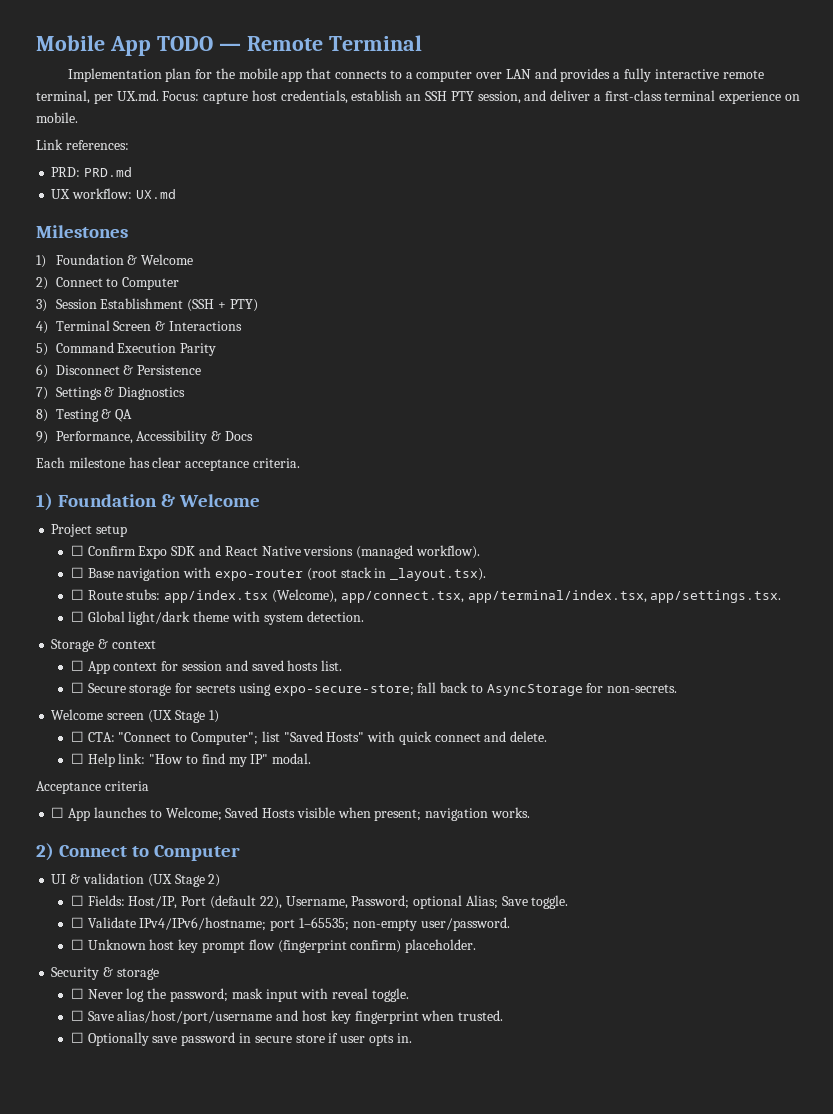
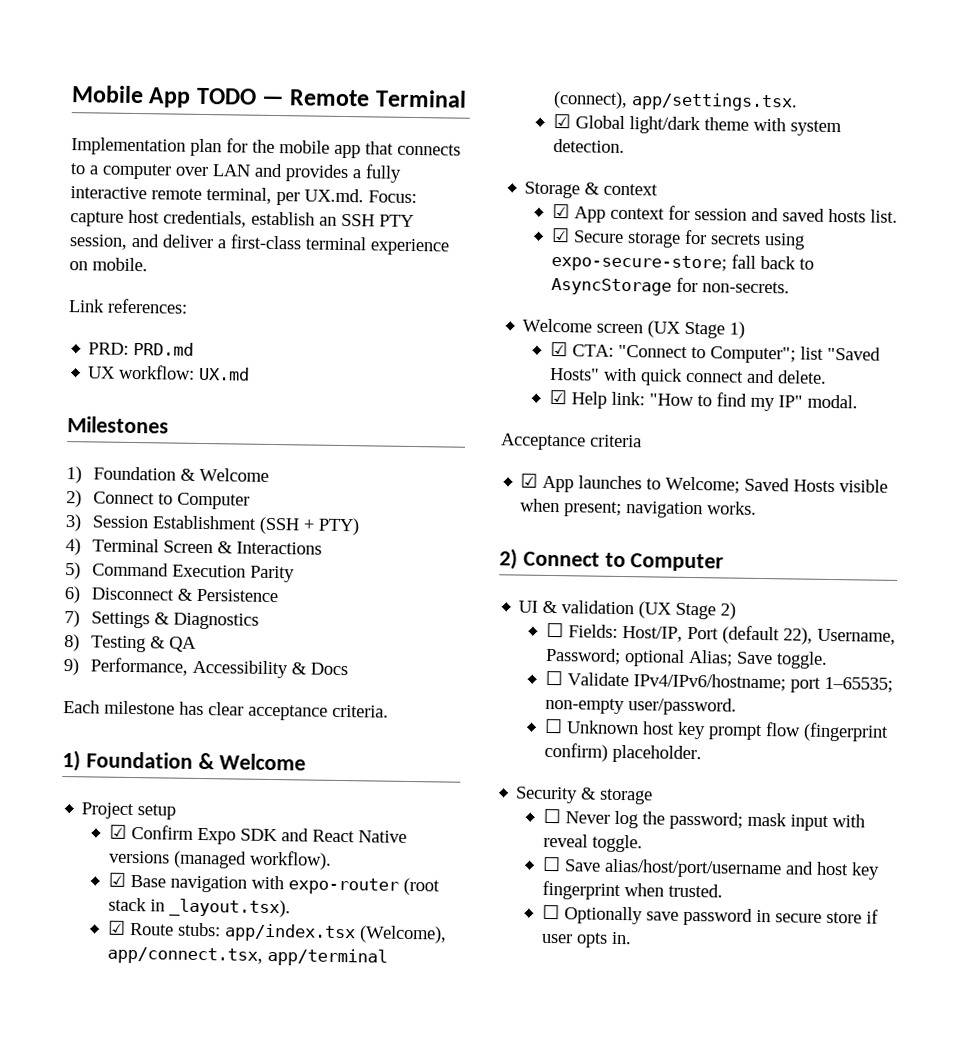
[70,545,84,556] ☐ -> [108,824,127,839] ☑
[70,567,84,578] ☐ -> [107,872,126,887] ☑
[70,589,84,600] ☐ -> [107,920,126,935] ☑
[467,590,647,603] app/terminal/index.tsx, -> [266,947,388,967] [552,90,628,110] app/terminal (connect),
[70,611,84,622] ☐ -> [552,113,571,129] ☑
[70,660,84,671] ☐ -> [551,203,570,219] ☑
[70,682,84,693] ☐ -> [550,227,570,243] ☑
[70,731,84,742] ☐ -> [549,341,568,357] ☑
[70,753,84,764] ☐ -> [548,389,567,405] ☑
[51,807,65,818] ☐ -> [520,473,539,488] ☑

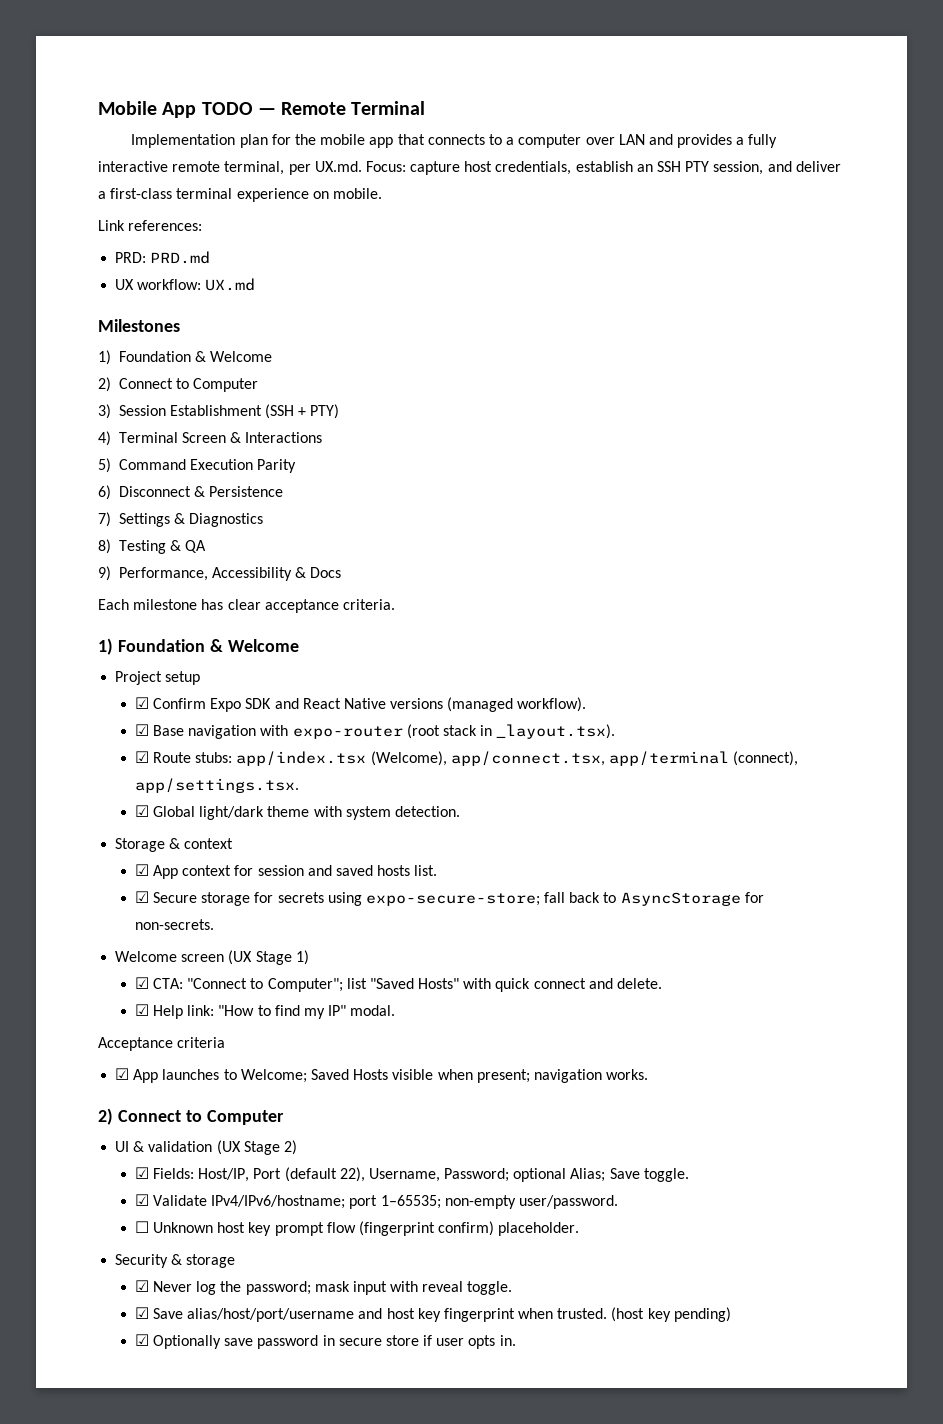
[545,622,564,638] ☐ -> [134,1167,149,1179] ☑
[544,670,563,686] ☐ -> [134,1194,149,1206] ☑
[542,808,561,824] ☐ -> [134,1280,149,1292] ☑
[541,856,561,872] ☐ -> [134,1307,149,1319] ☑
[541,904,560,920] // ☐ -> [611,1307,731,1322] [134,1334,149,1346] (host key pending) // ☑

